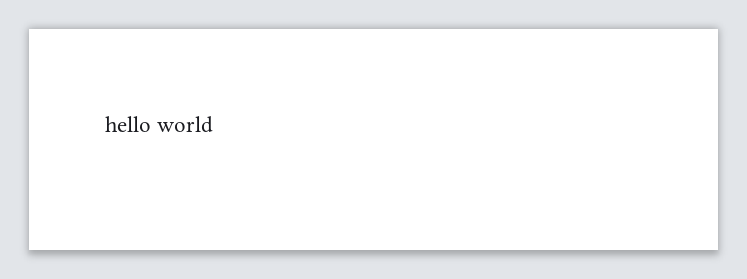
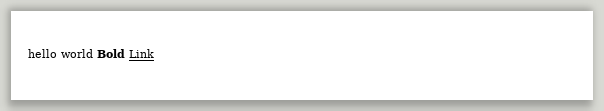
(214, 124) none -> [97,49,154,58] Bold Link

